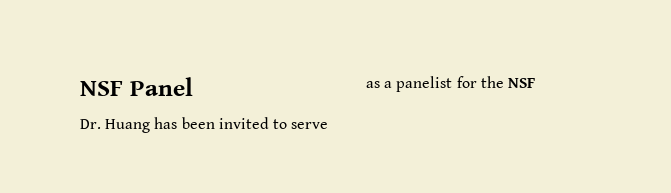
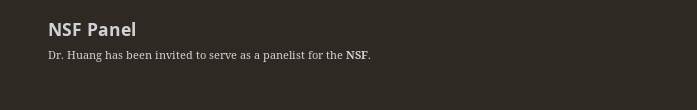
[507,78,535,88] NSF -> [346,51,371,59] NSF.

